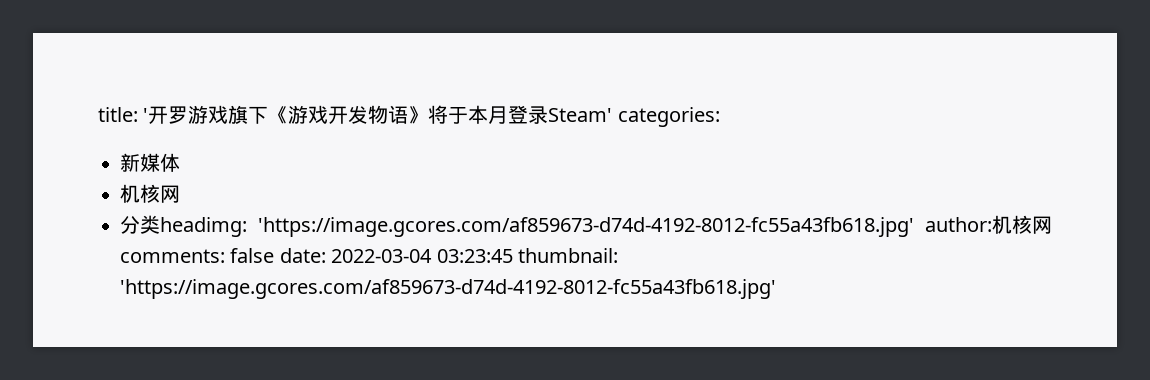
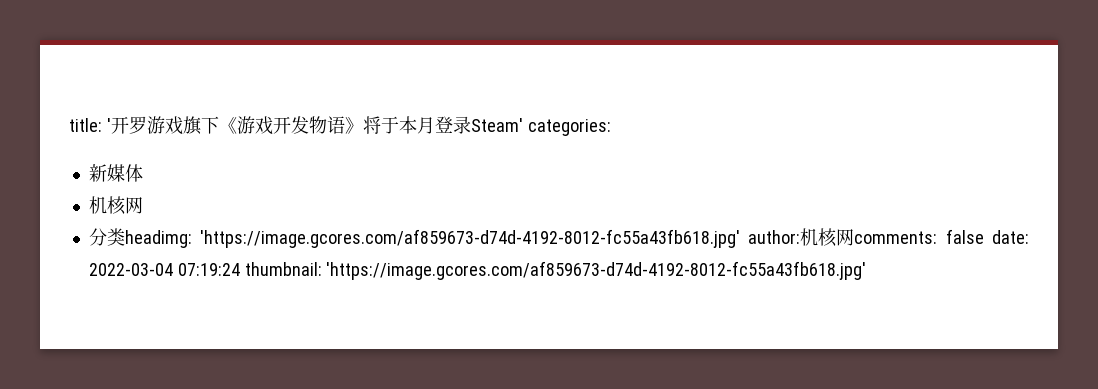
[436,249,513,263] 03:23:45 -> [177,263,240,276] 07:19:24

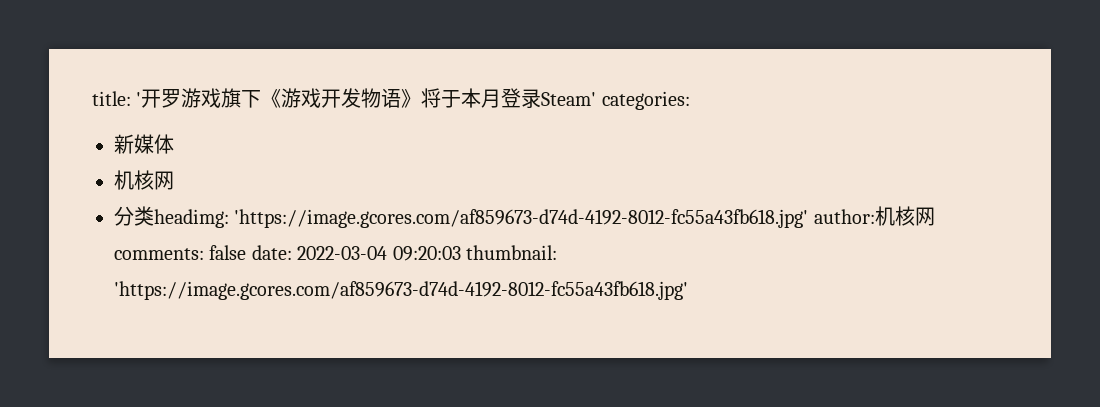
[177,263,240,276] 07:19:24 -> [392,246,461,261] 09:20:03

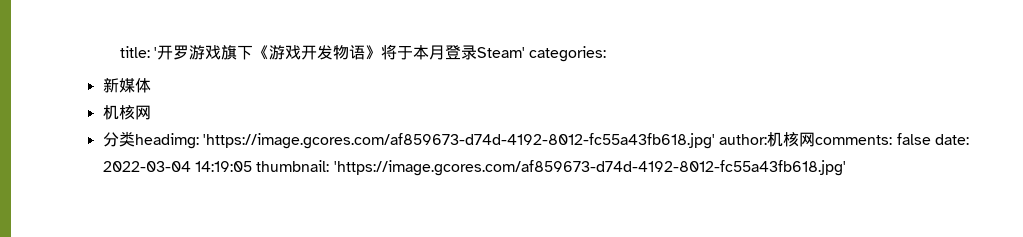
[392,246,461,261] 09:20:03 -> [194,161,252,172] 14:19:05

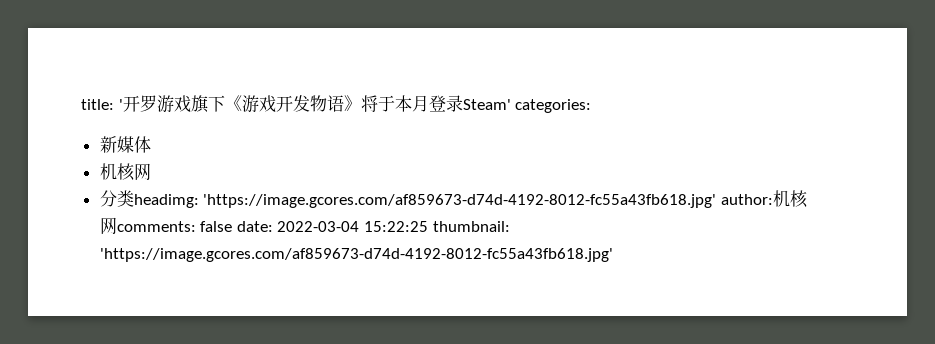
[194,161,252,172] 14:19:05 -> [364,221,429,232] 15:22:25

